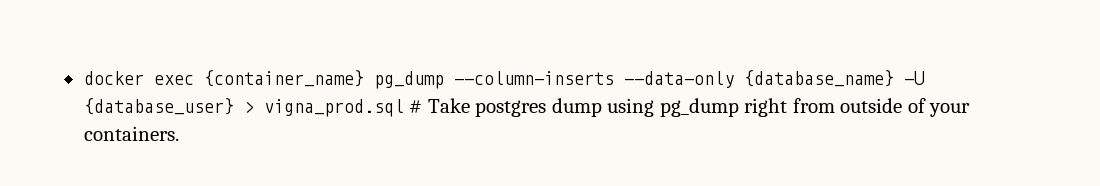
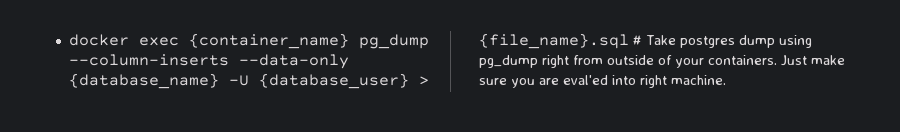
[263,99,404,117] vigna_prod.sql -> [478,33,629,49] {file_name}.sql
(179, 133) none -> [780,55,845,66] [478,75,726,88] Just make sure you are eval'ed into right machine.

